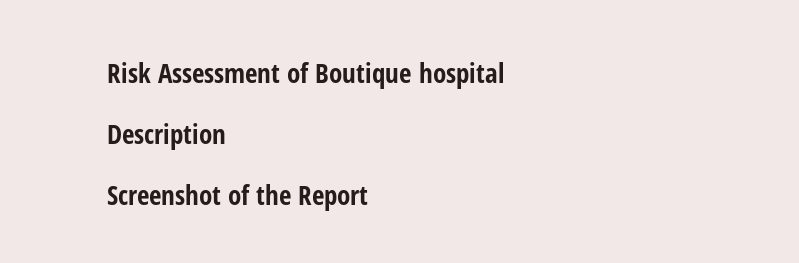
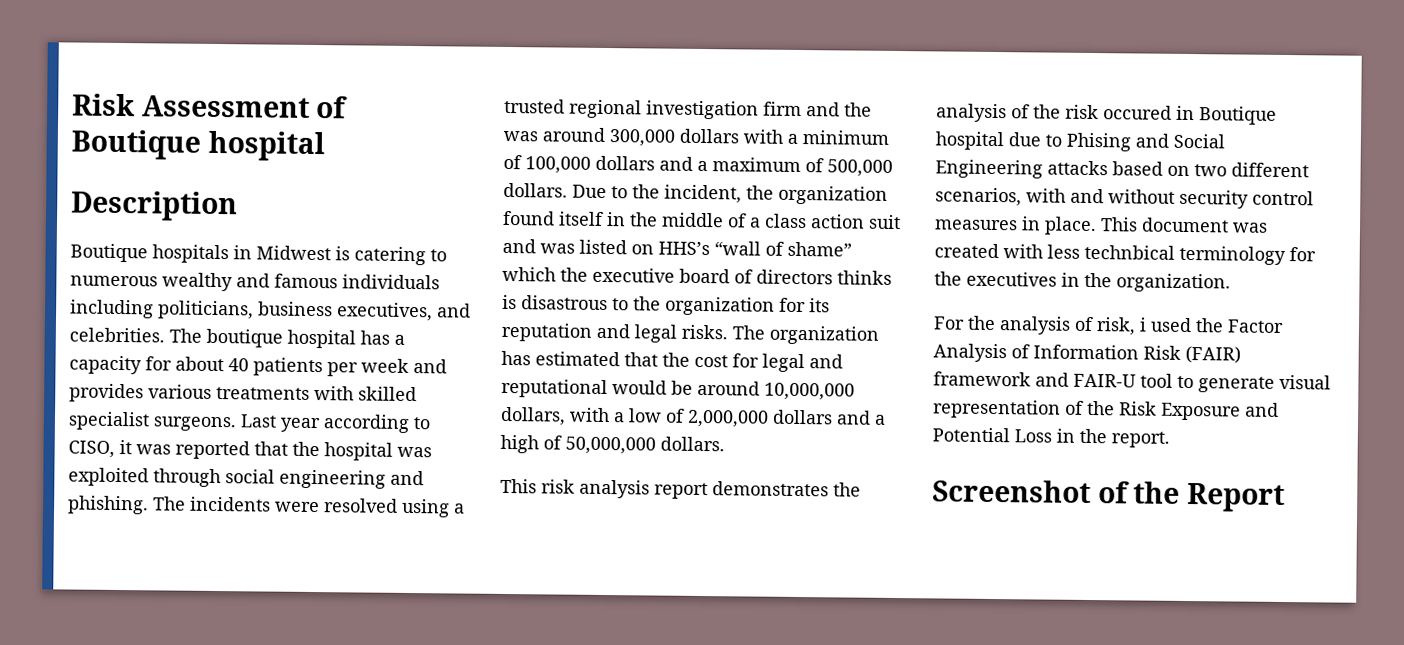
(226, 136) none -> [70,243,447,266] [70,272,440,292] [70,299,471,322] [69,327,405,349] [69,355,447,377] [69,383,417,403] [68,411,431,433] [68,440,432,461] [68,467,424,489] [67,495,465,518] [504,98,872,120] [503,127,889,147] [503,154,893,177] [503,182,888,205] [502,210,901,230] [502,238,852,257] [502,266,892,285] [502,294,830,316] [501,322,879,345] [501,350,843,373] [501,378,855,401] [500,406,886,428] [500,434,725,455] [500,478,861,500] [936,103,1277,125] [935,131,1225,152] [935,159,1309,179] [935,187,1314,209] [934,216,1268,236] [934,243,1316,266] [934,271,1231,293] [933,315,1284,336] [933,343,1241,364] [933,371,1331,393] [933,399,1279,421] [932,427,1170,448] // Boutique hospitals in Midwest is catering to numerous wealthy and famous individuals including politicians, business executives, and celebrities. The boutique hospital has a capacity for about 40 patients per week and provides various treatments with skilled specialist surgeons. Last year according to CISO, it was reported that the hospital was exploited through social engineering and phishing. The incidents were resolved using a trusted regional investigation firm and the was around 300,000 dollars with a minimum of 100,000 dollars and a maximum of 500,000 dollars. Due to the incident, the organization found itself in the middle of a class action suit and was listed on HHS’s “wall of shame” which the executive board of directors thinks is disastrous to the organization for its reputation and legal risks. The organization has estimated that the cost for legal and reputational would be around 10,000,000 dollars, with a low of 2,000,000 dollars and a high of 50,000,000 dollars. // This risk analysis report demonstrates the analysis of the risk occured in Boutique hospital due to Phising and Social Engineering attacks based on two different scenarios, with and without security control measures in place. This document was created with less technbical terminology for the executives in the organization. // For the analysis of risk, i used the Factor Analysis of Information Risk (FAIR) framework and FAIR-U tool to generate visual representation of the Risk Exposure and Potential Loss in the report.

